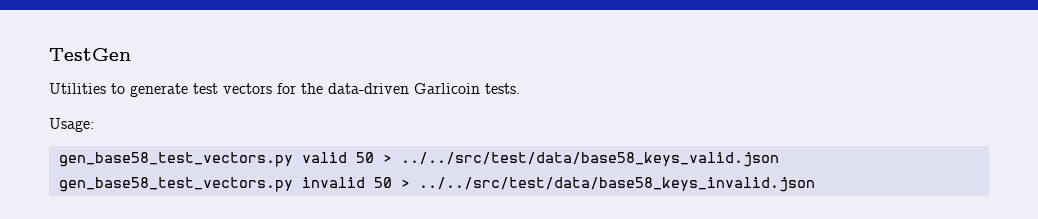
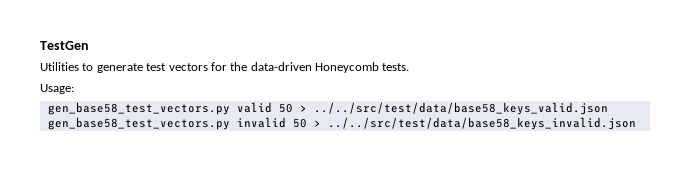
[414,83,480,94] Garlicoin -> [315,62,379,73] Honeycomb

